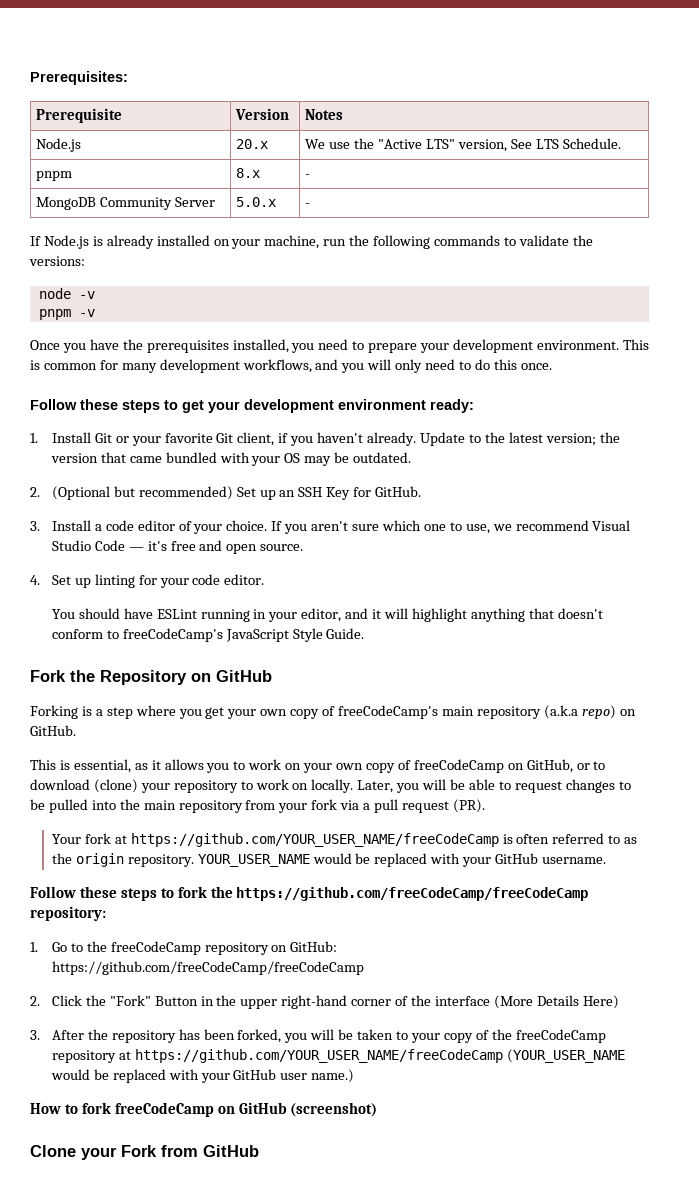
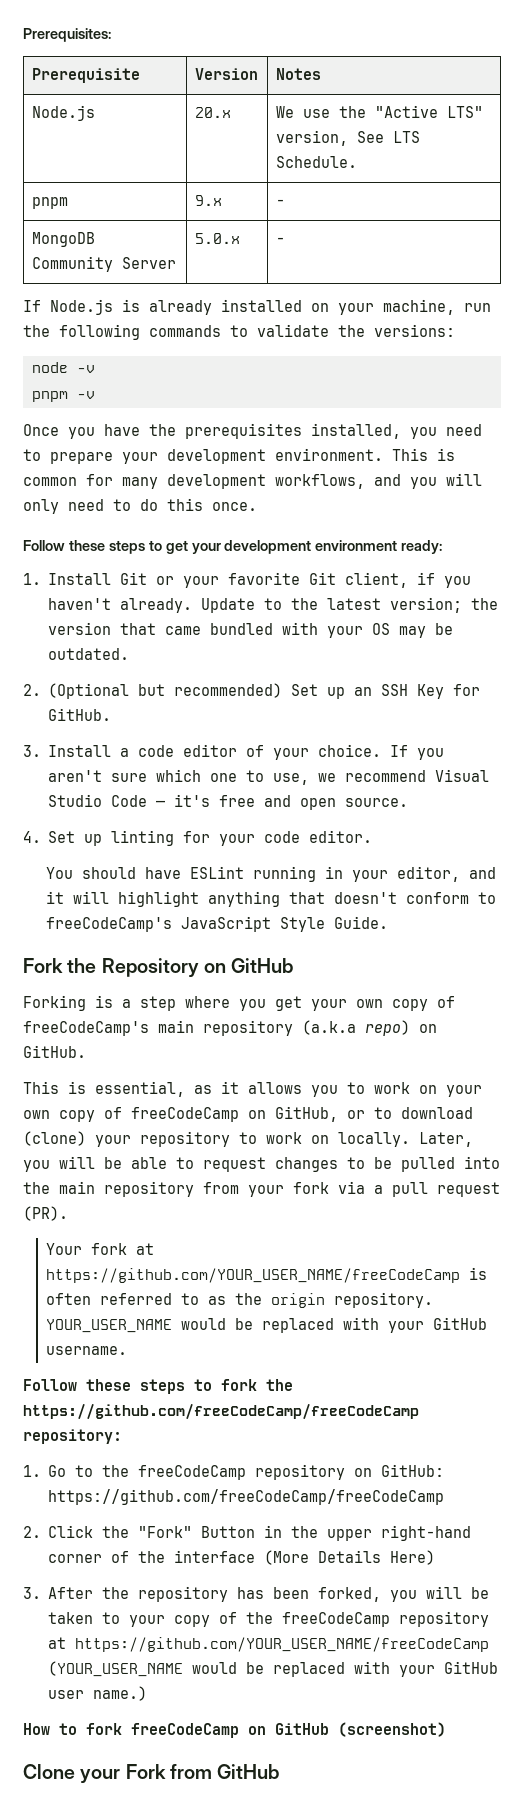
[236,168,261,178] 8.x -> [194,195,222,206] 9.x

